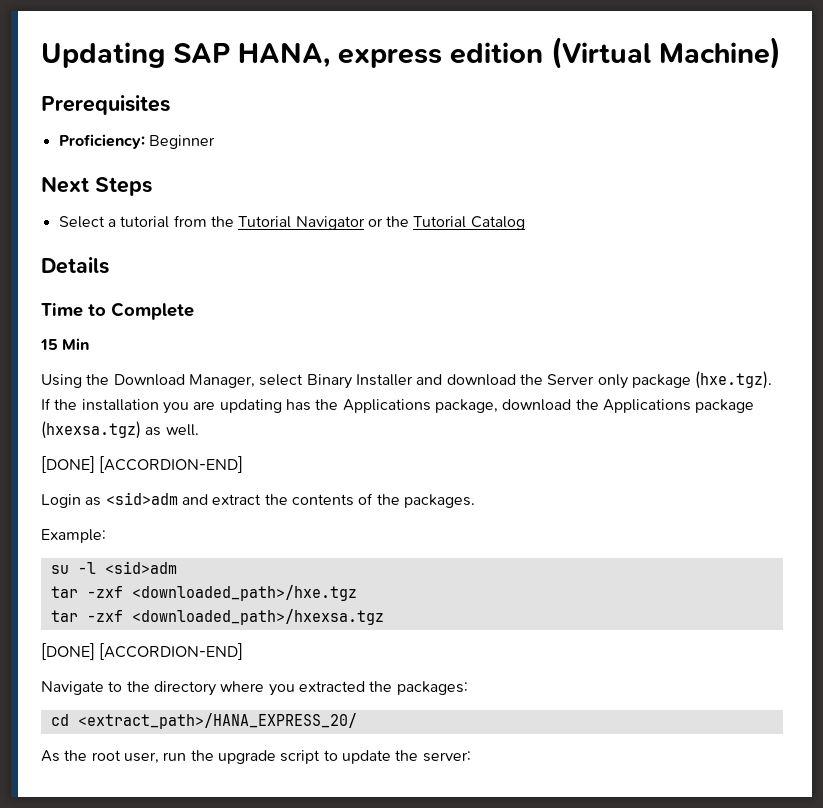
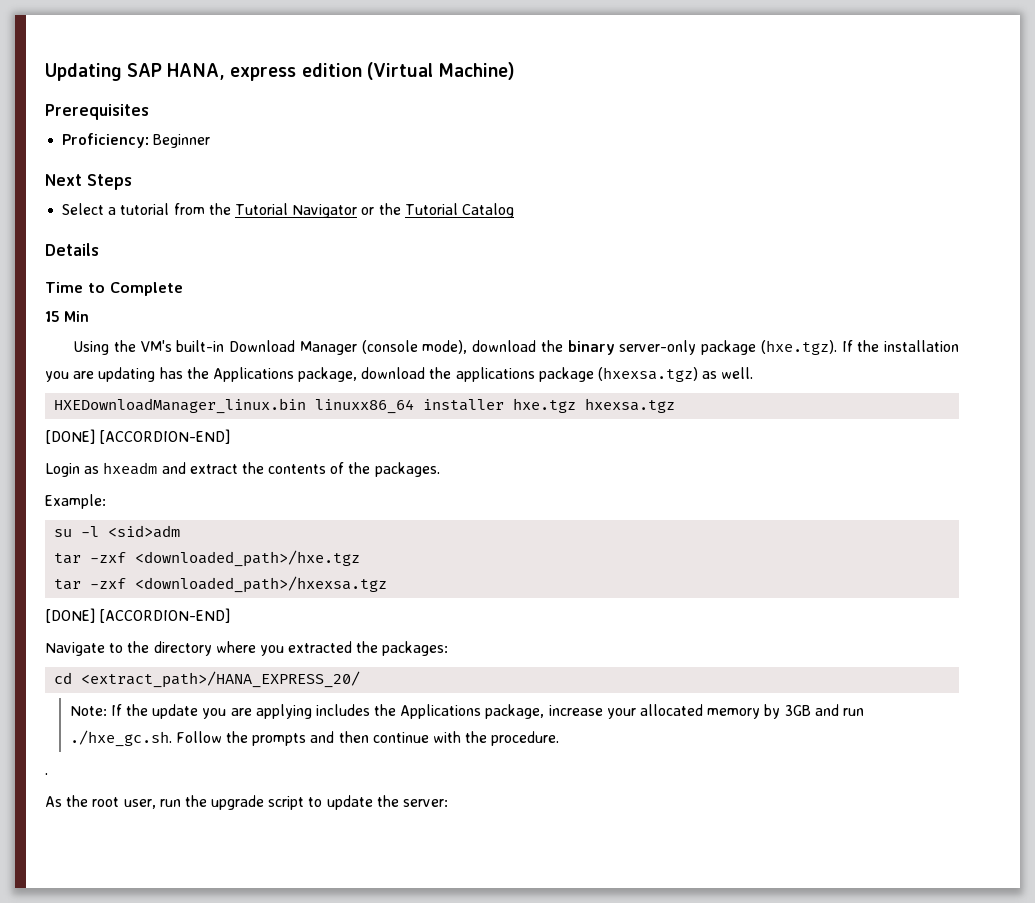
[113,374,628,389] Download Manager, select Binary Installer and download the Server only -> [140,340,697,355] VM's built-in Download Manager (console mode), download the binary server-only
[602,399,691,413] Applications -> [455,367,535,382] applications
(199, 430) none -> [54,398,676,414] // HXEDownloadManager_linux.bin linuxx86_64 installer hxe.tgz hxexsa.tgz
[105,492,178,505] <sid>adm -> [103,462,158,475] hxeadm
(357, 721) none -> [69,704,864,719] [69,730,560,747] [45,773,48,775] // Note: If the update you are applying includes the Applications package, increase your allocated memory by 3GB and run ./hxe_gc.sh. Follow the prompts and then continue with the procedure. // .

